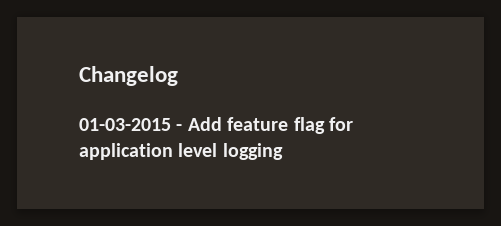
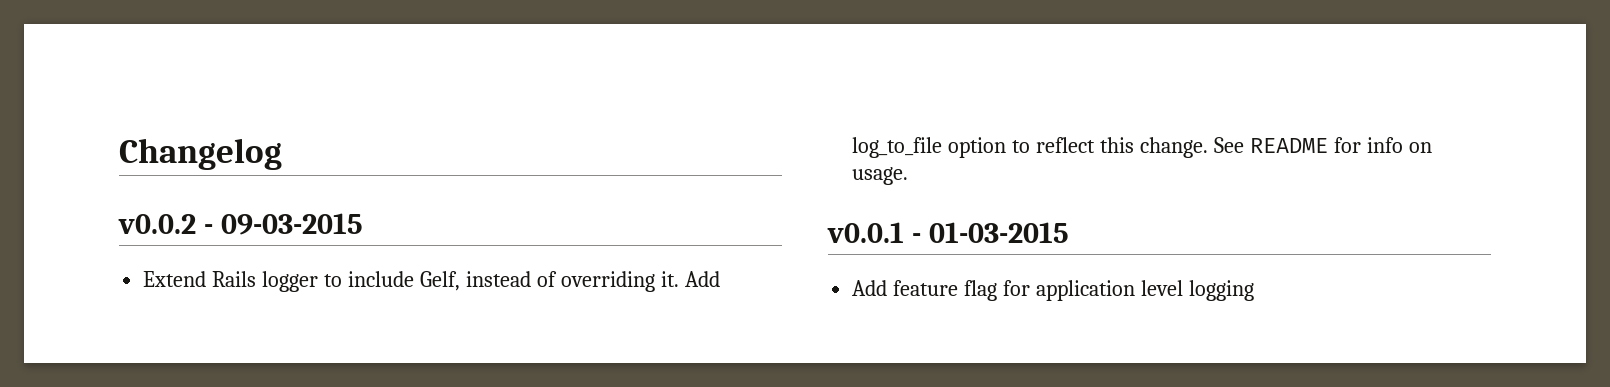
(178, 76) none -> [118,213,363,235] [143,271,720,292] [852,137,1432,158] [852,167,909,185] [827,222,921,243] v0.0.2 - 09-03-2015 // Extend Rails logger to include Gelf, instead of overriding it. Add log_to_file option to reflect this change. See README for info on usage. // v0.0.1 -
[176,124,183,131] - -> (1069, 232) //

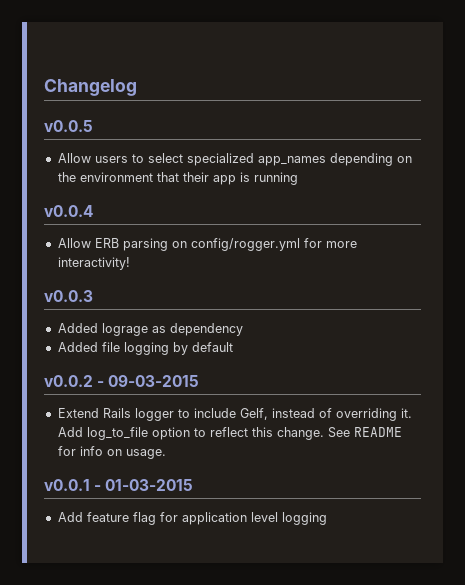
(282, 154) none -> [44,120,93,132] [57,153,412,166] [57,172,298,185] [44,205,93,217] [57,238,357,251] [57,257,130,270] [44,290,93,302] [57,323,243,336] [57,342,233,355] // v0.0.5 // Allow users to select specialized app_names depending on the environment that their app is running // v0.0.4 // Allow ERB parsing on config/rogger.yml for more interactivity! // v0.0.3 // Added lograge as dependency // Added file logging by default

